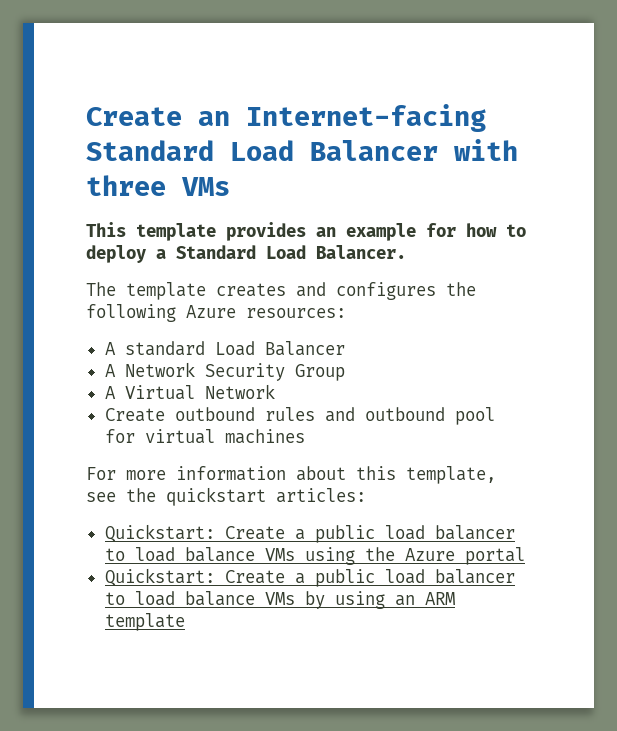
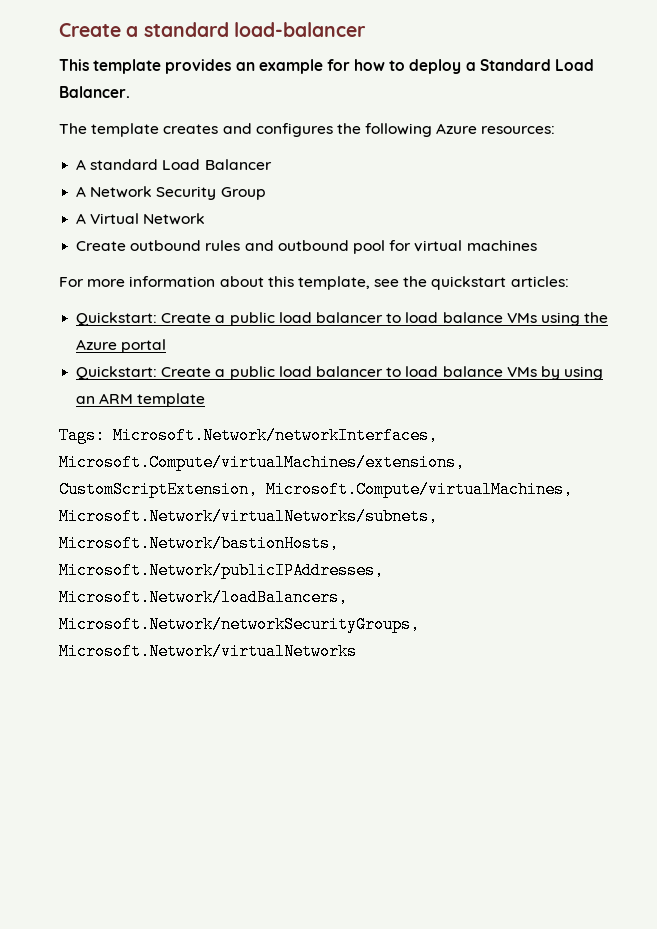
[86,104,486,132] [86,139,518,161] [86,175,230,196] Create an Internet-facing Standard Load Balancer with three VMs -> [59,22,366,37] Create a standard load-balancer
(185, 622) none -> [59,427,438,444] [59,454,465,471] [59,481,573,498] [59,508,438,525] [59,535,339,552] [59,562,384,579] [59,589,348,606] [59,616,420,633] [59,643,357,660] // Tags: Microsoft.Network/networkInterfaces, Microsoft.Compute/virtualMachines/extensions, CustomScriptExtension, Microsoft.Compute/virtualMachines, Microsoft.Network/virtualNetworks/subnets, Microsoft.Network/bastionHosts, Microsoft.Network/publicIPAddresses, Microsoft.Network/loadBalancers, Microsoft.Network/networkSecurityGroups, Microsoft.Network/virtualNetworks

